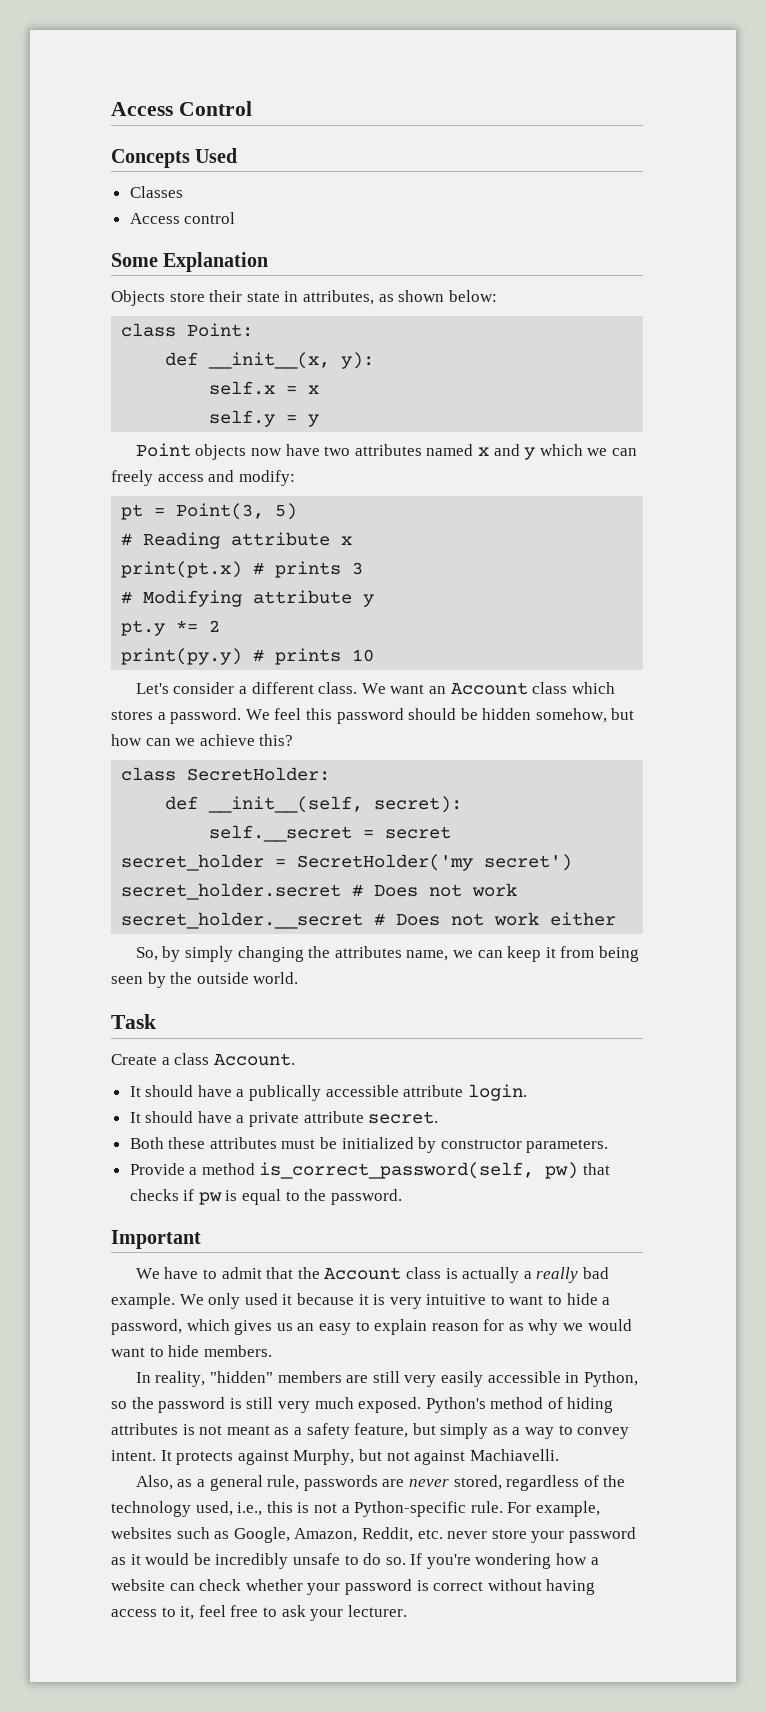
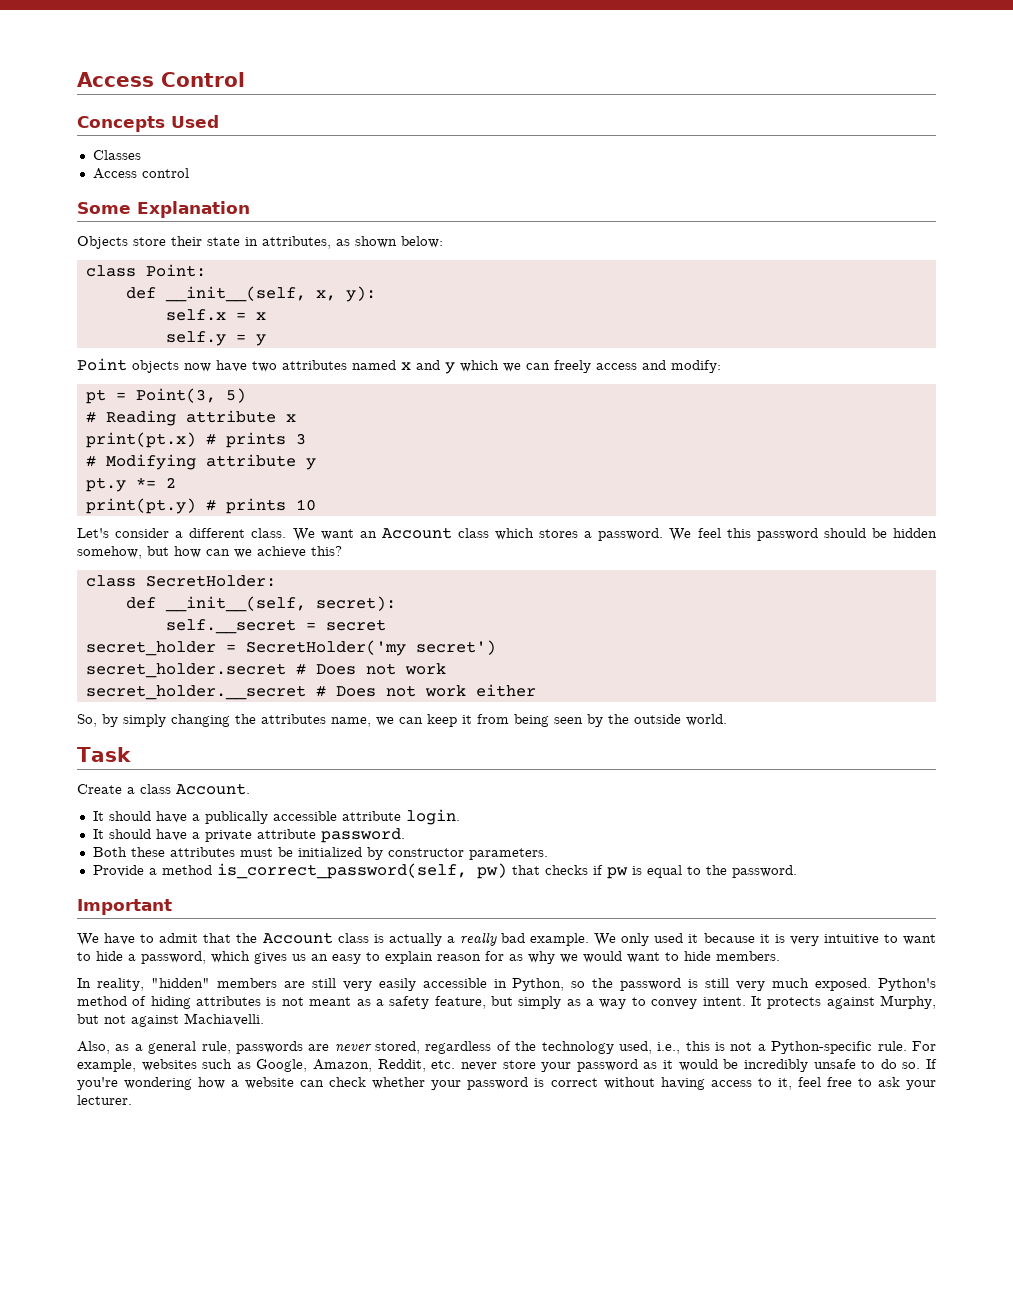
[208,352,331,369] __init__(x, -> [164,286,336,302] __init__(self, x,
[121,648,243,665] print(py.y) -> [85,498,196,514] print(pt.y)
[368,1111,439,1124] secret. -> [320,828,405,843] password.

